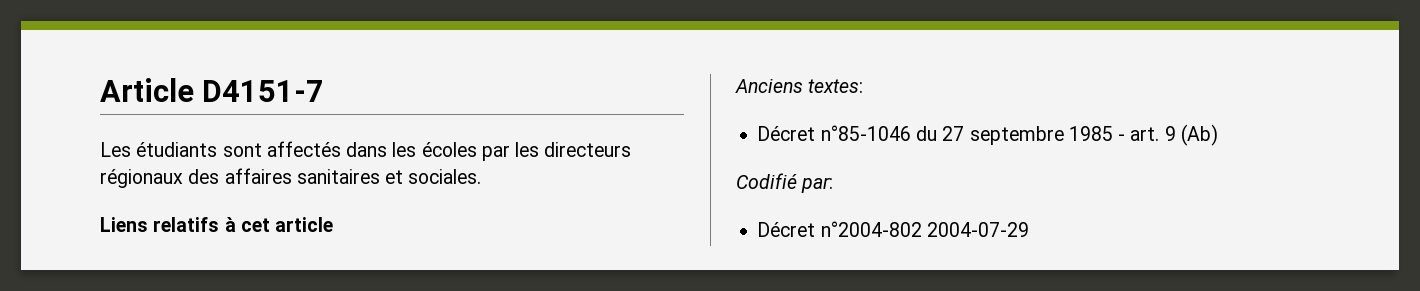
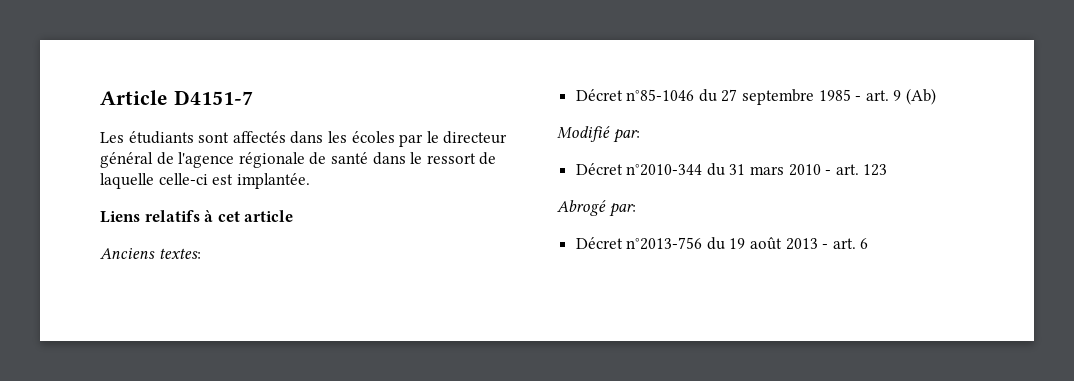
[515,142,632,157] [100,168,482,188] les directeurs régionaux des affaires sanitaires et sociales. -> [426,131,508,144] [100,152,497,168] [100,173,310,189] le directeur général de l'agence régionale de santé dans le ressort de laquelle celle-ci est implantée.
[736,173,834,193] [757,221,1029,237] Codifié par: // Décret n°2004-802 2004-07-29 -> [557,126,640,143] [575,163,888,176] [557,200,636,217] [575,237,869,250] Modifié par: // Décret n°2010-344 du 31 mars 2010 - art. 123 // Abrogé par: // Décret n°2013-756 du 19 août 2013 - art. 6

